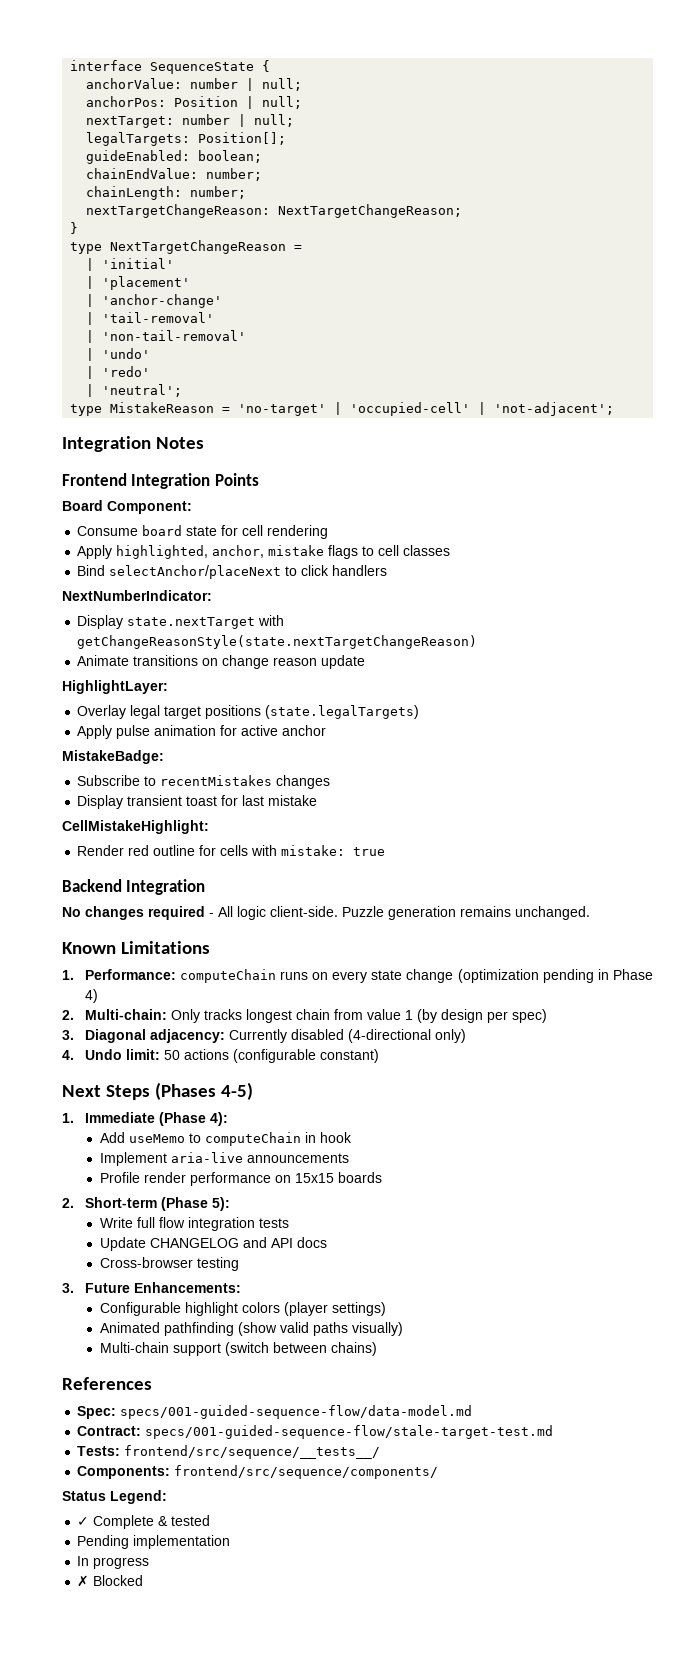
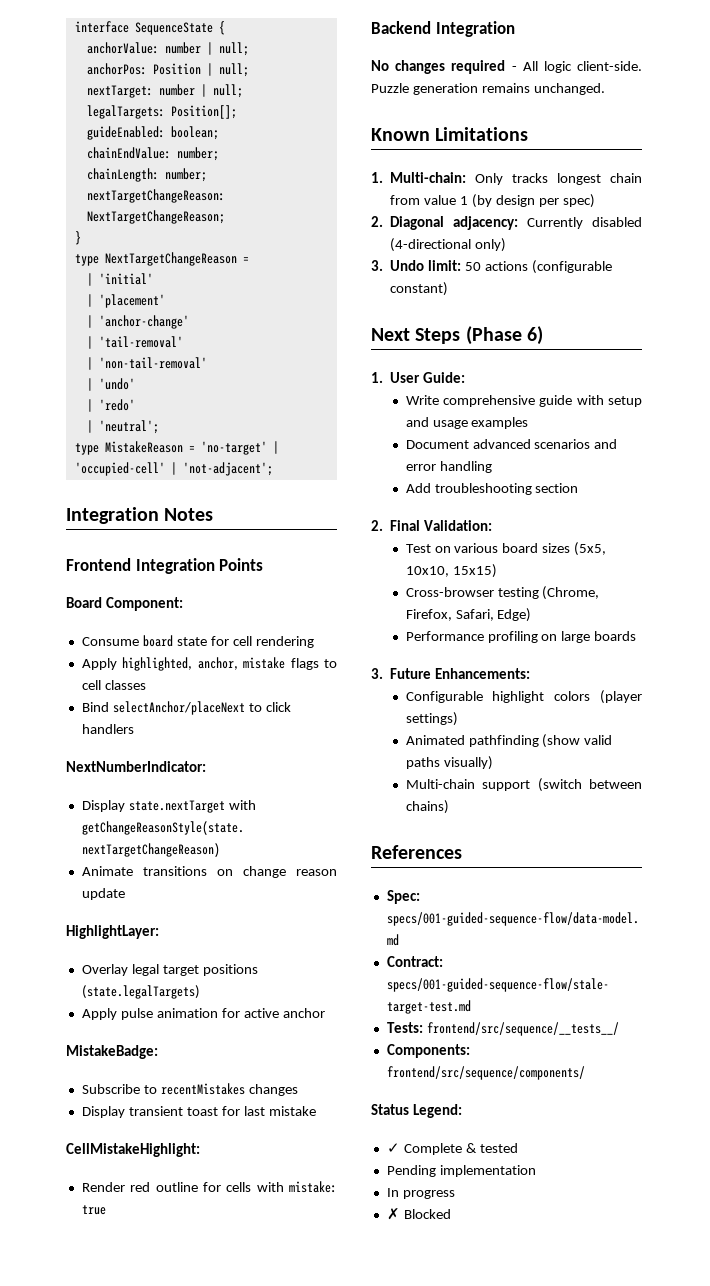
[84,969,654,983] [84,989,98,1003] [62,1010,74,1020] Performance: computeChain runs on every state change (optimization pending in Phase 4) // 2. -> (383, 177) none
[62,1030,74,1040] 3. -> [371,216,383,227] 2.
[62,1050,74,1060] 4. -> [371,260,383,271] 3.
[154,1082,253,1100] [62,1112,228,1126] [99,1132,352,1146] [99,1152,349,1166] [99,1172,382,1186] [62,1197,230,1211] [99,1217,289,1231] [99,1237,327,1251] [99,1257,239,1271] (Phases 4-5) // 1. Immediate (Phase 4): // Add useMemo to computeChain in hook // Implement aria-live announcements // Profile render performance on 15x15 boards // 2. Short-term (Phase 5): // Write full flow integration tests // Update CHANGELOG and API docs // Cross-browser testing -> [465,326,543,345] [371,372,466,383] [405,395,642,407] [405,417,529,429] [405,439,618,449] [405,461,492,473] [405,483,579,495] [371,520,493,531] [405,542,607,556] [405,564,497,578] [405,586,600,600] [405,608,532,622] [405,631,637,643] (Phase 6) // 1. User Guide: // Write comprehensive guide with setup and usage examples // Document advanced scenarios and error handling // Add troubleshooting section // 2. Final Validation: // Test on various board sizes (5x5, 10x10, 15x15) // Cross-browser testing (Chrome, Firefox, Safari, Edge) // Performance profiling on large boards

